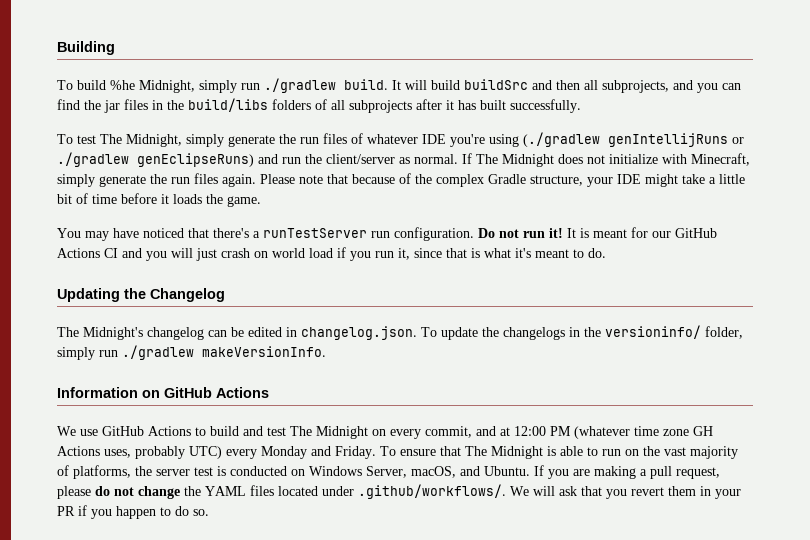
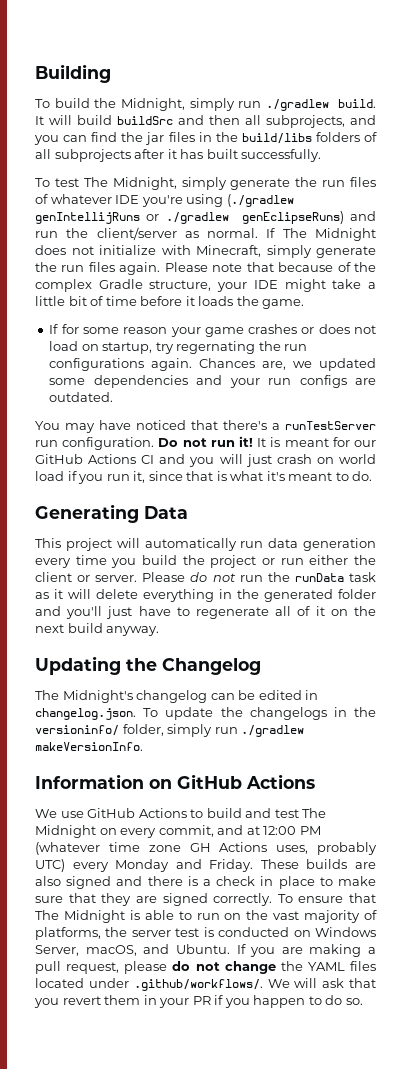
[110,80,135,90] %he -> [94,98,117,108] the
(261, 201) none -> [49,324,377,337] [49,341,308,354] [49,358,376,371] [49,375,376,388] [49,392,114,402] // If for some reason your game crashes or does not load on startup, try regernating the run configurations again. Chances are, we updated some dependencies and your run configs are outdated.
(606, 253) none -> [35,504,188,523] [35,538,376,551] [35,555,376,568] [35,572,376,582] [35,589,376,602] [35,606,376,619] [35,623,160,636] // Generating Data // This project will automatically run data generation every time you build the project or run either the client or server. Please do not run the runData task as it will delete everything in the generated folder and you'll just have to regenerate all of it on the next build anyway.
(376, 452) none -> [260,859,376,869] [35,876,376,889] [35,893,273,906] These builds are also signed and there is a check in place to make sure that they are signed correctly.

